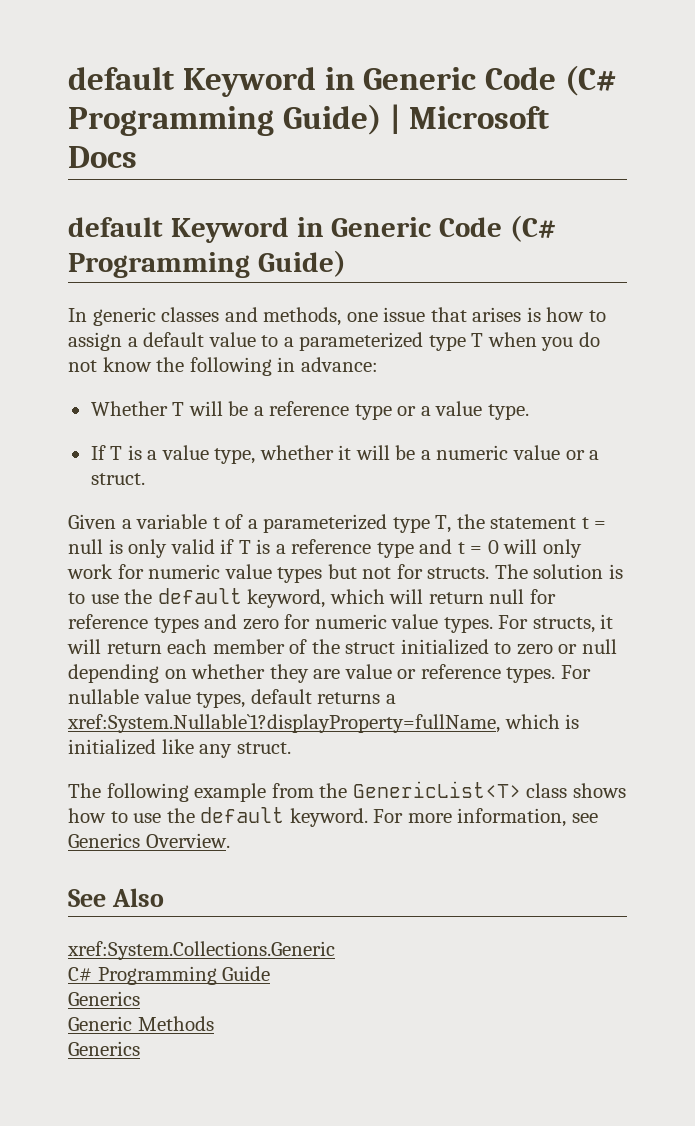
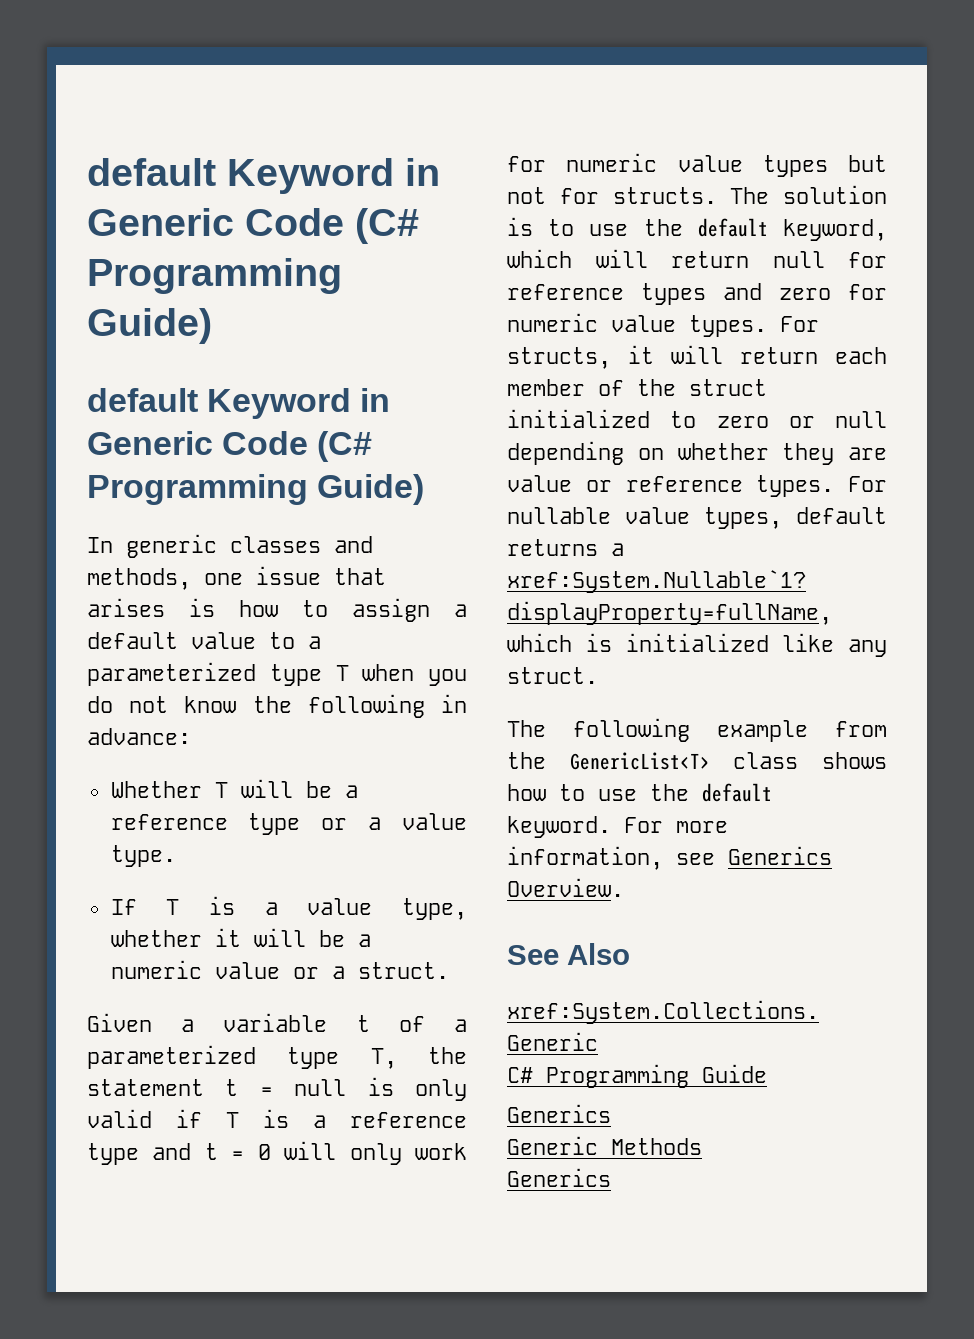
[68,65,616,97] [68,104,550,136] [68,146,137,168] default Keyword in Generic Code (C# Programming Guide) | Microsoft Docs -> [87,158,440,194] [87,208,419,244] [87,258,342,294] [87,308,212,344] default Keyword in Generic Code (C# Programming Guide)

